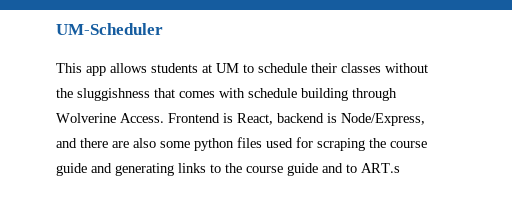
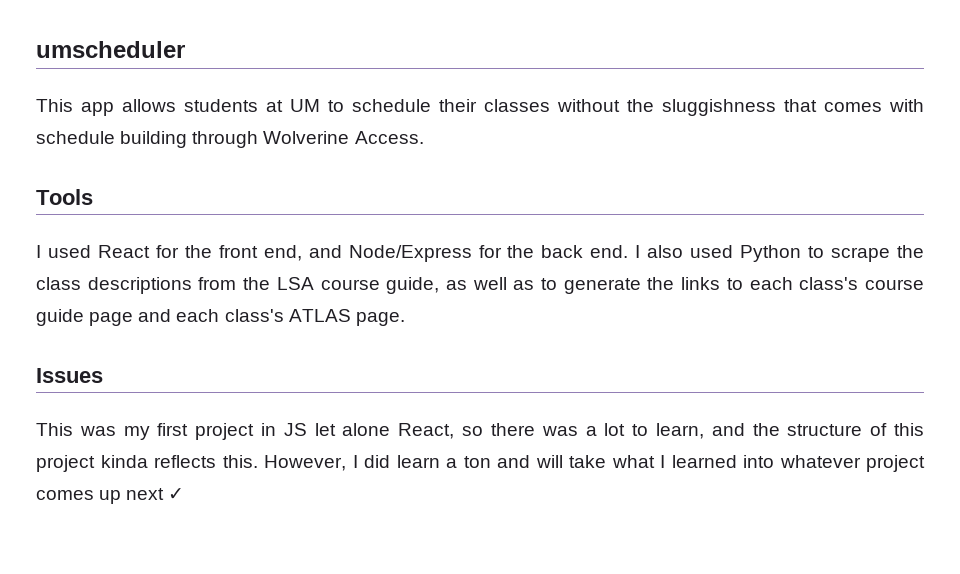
[56,23,163,35] UM-Scheduler -> [36,41,185,58] umscheduler
[168,113,425,126] [56,137,427,151] [56,163,400,176] Frontend is React, backend is Node/Express, and there are also some python files used for scraping the course guide and generating links to the course guide and to ART.s -> [36,189,93,205] [36,245,924,262] [36,277,925,294] [36,309,405,326] [36,368,103,383] [36,423,925,440] [36,455,925,472] [36,488,185,504] // Tools // I used React for the front end, and Node/Express for the back end. I also used Python to scrape the class descriptions from the LSA course guide, as well as to generate the links to each class's course guide page and each class's ATLAS page. // Issues // This was my first project in JS let alone React, so there was a lot to learn, and the structure of this project kinda reflects this. However, I did learn a ton and will take what I learned into whatever project comes up next ✓

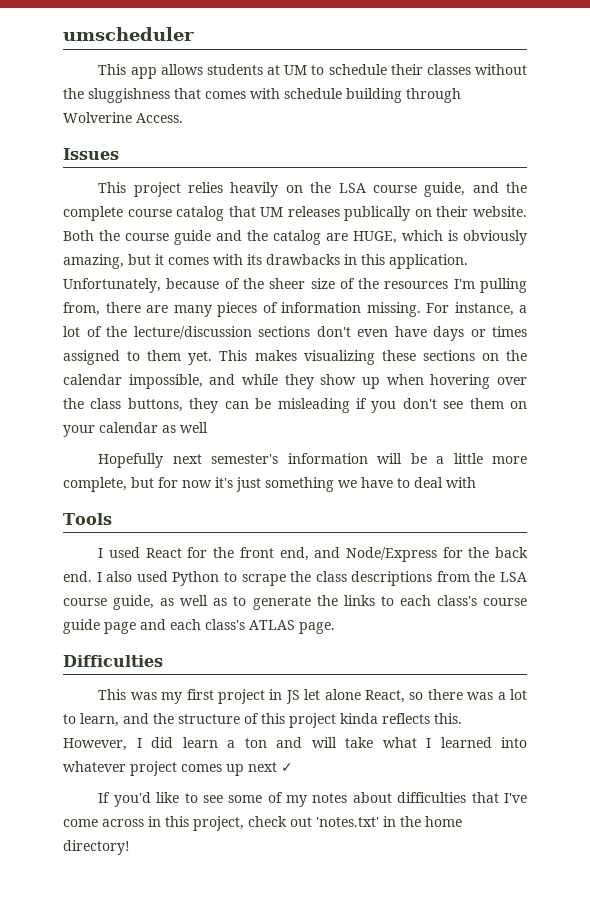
(424, 137) none -> [63,148,119,160] [98,182,527,197] [63,206,527,221] [63,230,527,245] [63,254,468,269] [63,278,528,293] [63,302,527,317] [63,326,527,341] [63,350,527,365] [63,374,527,389] [63,398,528,413] [63,422,208,437] [98,453,527,468] [63,477,476,492] // Issues // This project relies heavily on the LSA course guide, and the complete course catalog that UM releases publically on their website. Both the course guide and the catalog are HUGE, which is obviously amazing, but it comes with its drawbacks in this application. Unfortunately, because of the sheer size of the resources I'm pulling from, there are many pieces of information missing. For instance, a lot of the lecture/discussion sections don't even have days or times assigned to them yet. This makes visualizing these sections on the calendar impossible, and while they show up when hovering over the class buttons, they can be misleading if you don't see them on your calendar as well // Hopefully next semester's information will be a little more complete, but for now it's just something we have to deal with
[36,368,103,383] Issues -> [63,655,163,667] Difficulties
(185, 494) none -> [98,792,527,807] [63,816,462,831] [63,840,130,855] // If you'd like to see some of my notes about difficulties that I've come across in this project, check out 'notes.txt' in the home directory!

